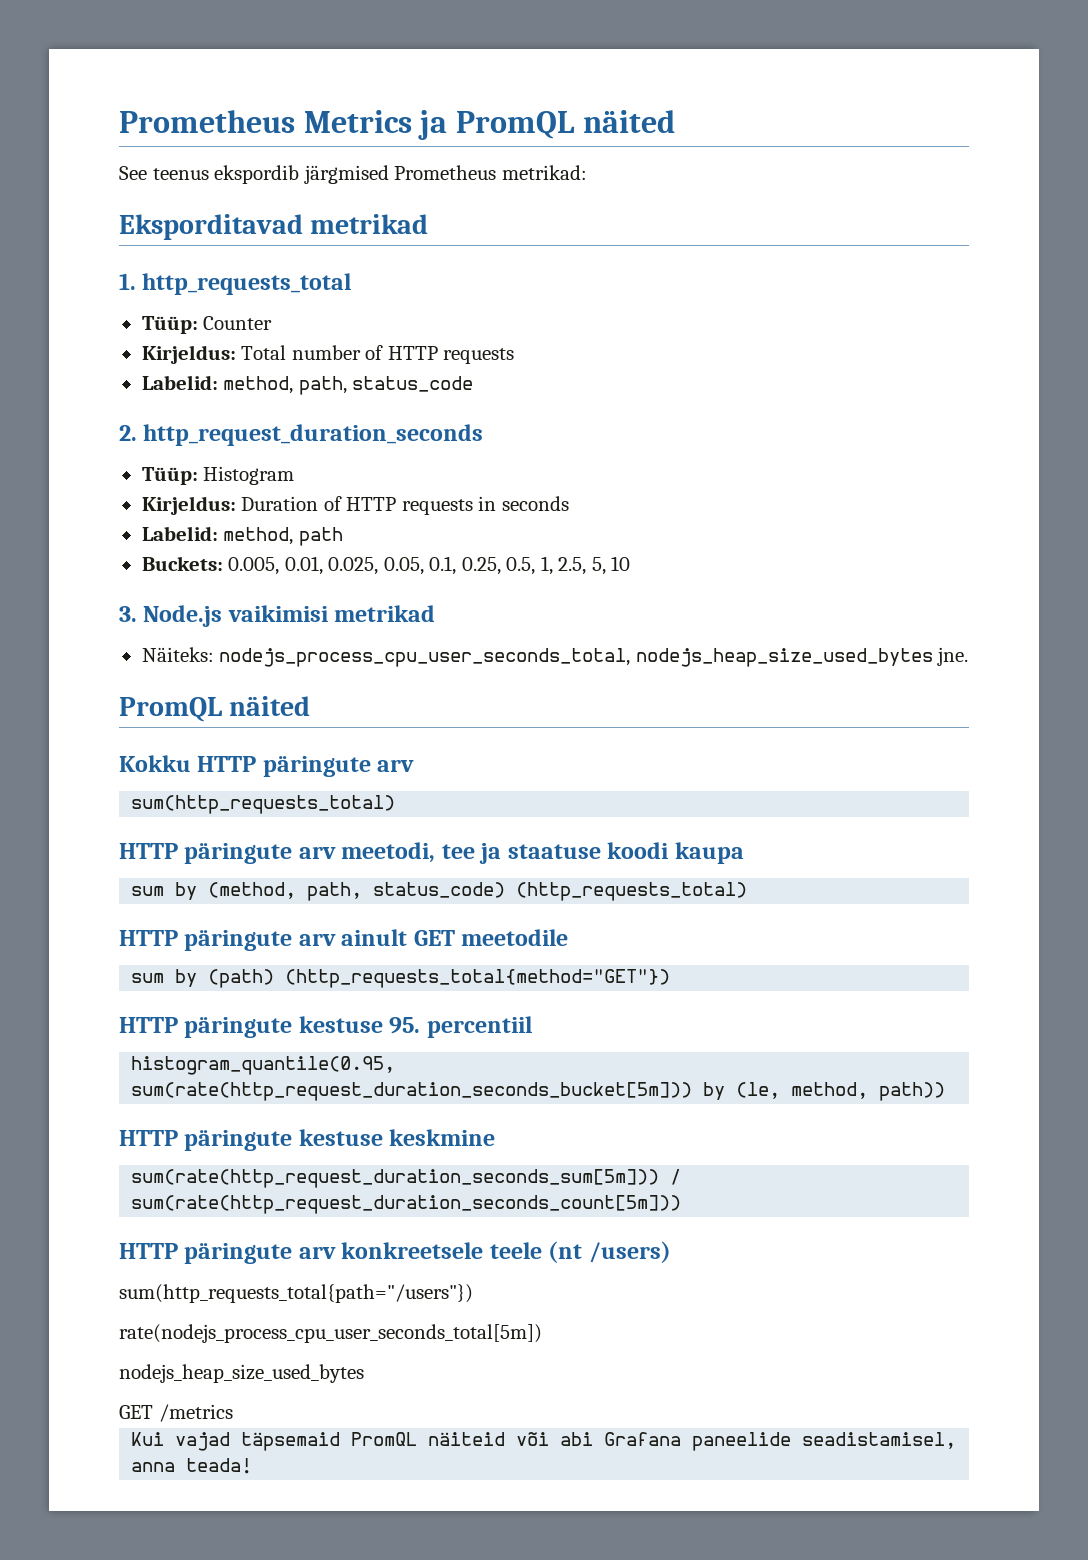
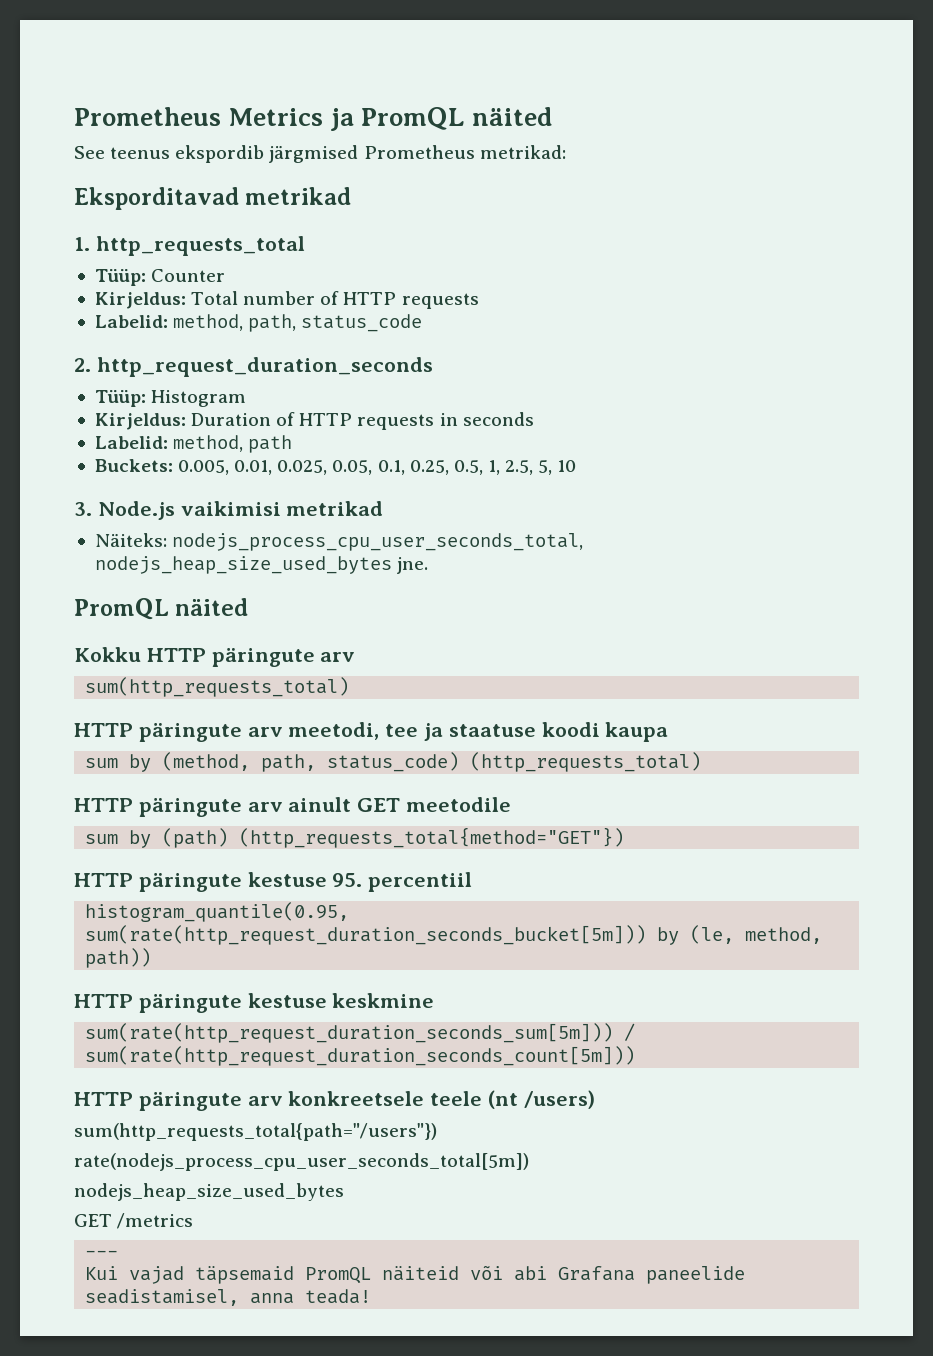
(233, 1413) none -> [85,1250,119,1257] // ---

